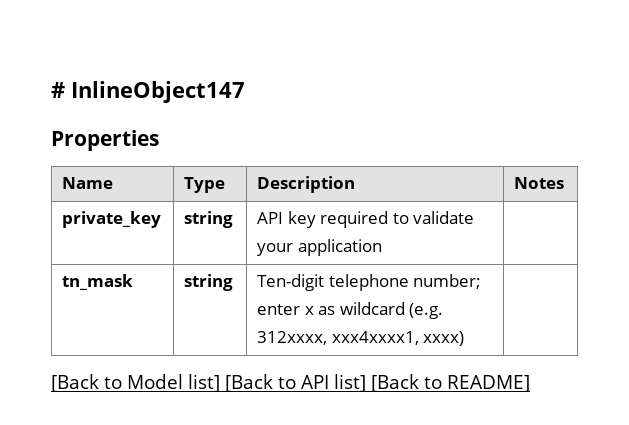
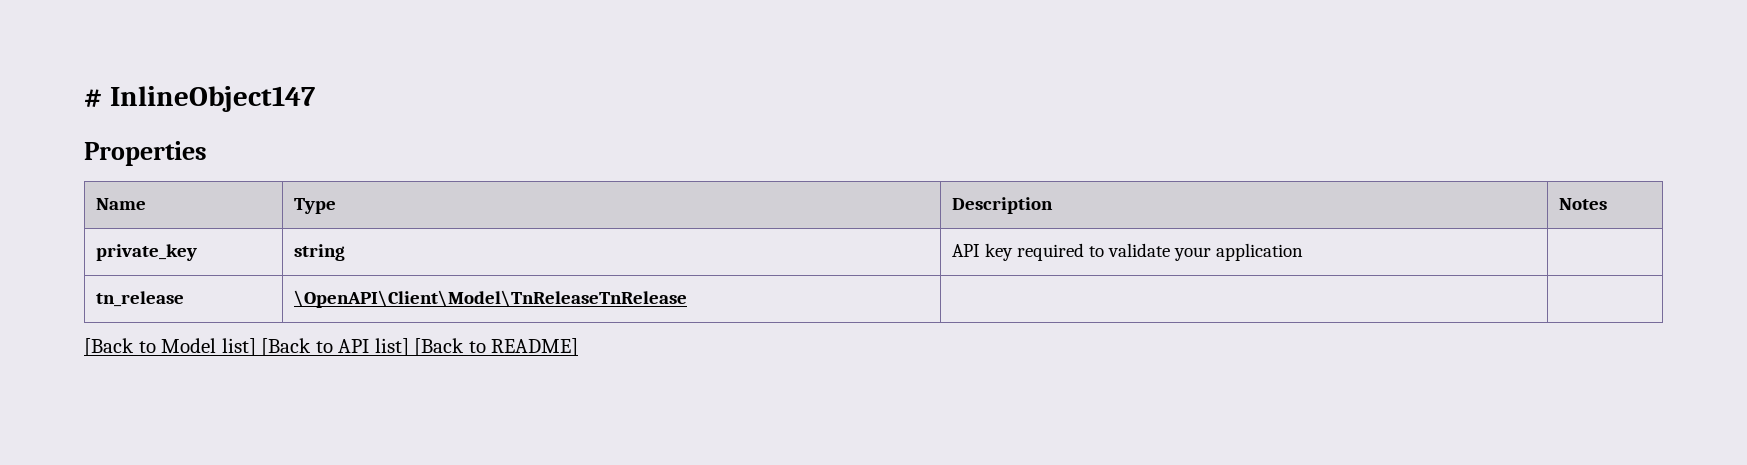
[62,274,134,290] [184,274,234,291] [257,274,482,291] [257,302,444,319] [257,331,465,346] tn_mask | string | Ten-digit telephone number; enter x as wildcard (e.g. 312xxxx, xxx4xxxx1, xxxx) -> [95,291,184,307] [293,290,687,308] tn_release | \OpenAPI\Client\Model\TnReleaseTnRelease |

